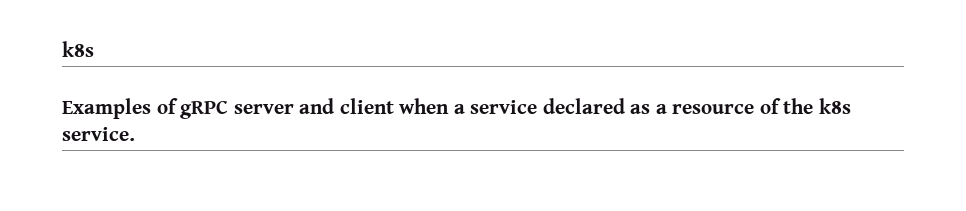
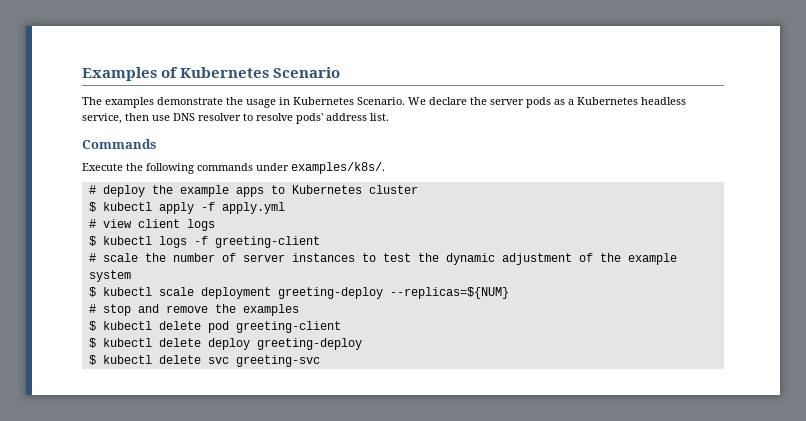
[62,41,94,57] k8s // -> (82, 74) none
[180,98,852,119] [62,127,135,141] gRPC server and client when a service declared as a resource of the k8s service. -> [180,67,341,78] [82,97,686,108] [82,113,389,124] [82,139,156,149] [82,162,385,174] [88,185,418,197] [88,202,285,214] [88,219,215,231] [88,236,320,248] [88,253,677,265] [88,270,131,282] [88,287,509,299] [88,304,299,316] [88,321,341,333] [88,338,362,350] [88,355,320,367] Kubernetes Scenario // The examples demonstrate the usage in Kubernetes Scenario. We declare the server pods as a Kubernetes headless service, then use DNS resolver to resolve pods' address list. // Commands // Execute the following commands under examples/k8s/. // # deploy the example apps to Kubernetes cluster // $ kubectl apply -f apply.yml // # view client logs // $ kubectl logs -f greeting-client // # scale the number of server instances to test the dynamic adjustment of the example system // $ kubectl scale deployment greeting-deploy --replicas=${NUM} // # stop and remove the examples // $ kubectl delete pod greeting-client // $ kubectl delete deploy greeting-deploy // $ kubectl delete svc greeting-svc

